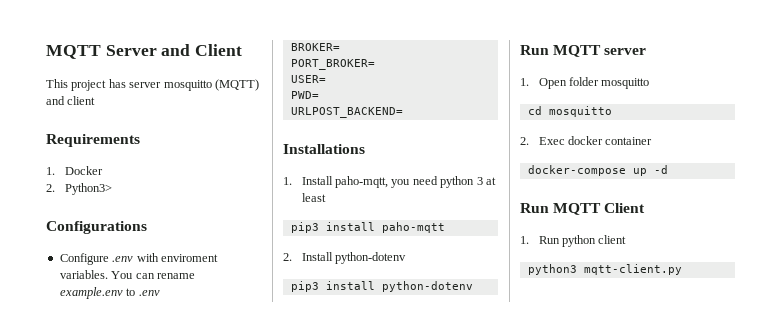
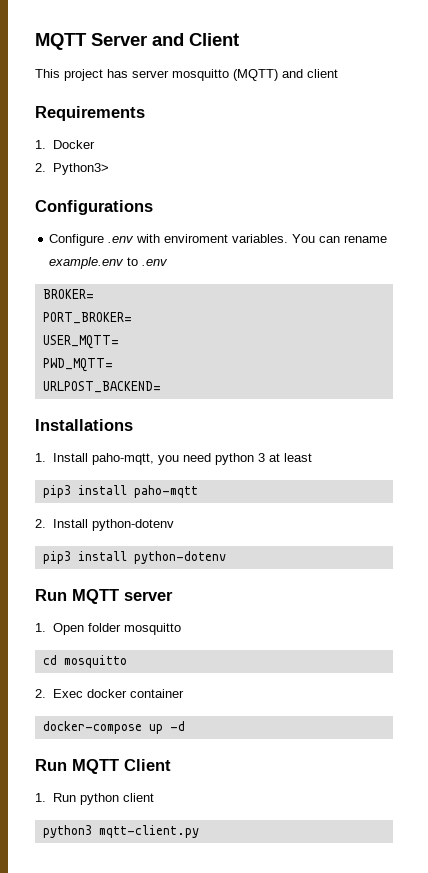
[290,75,326,83] [290,91,319,99] USER= // PWD= -> [42,335,119,349] [42,358,113,372] USER_MQTT= // PWD_MQTT=

